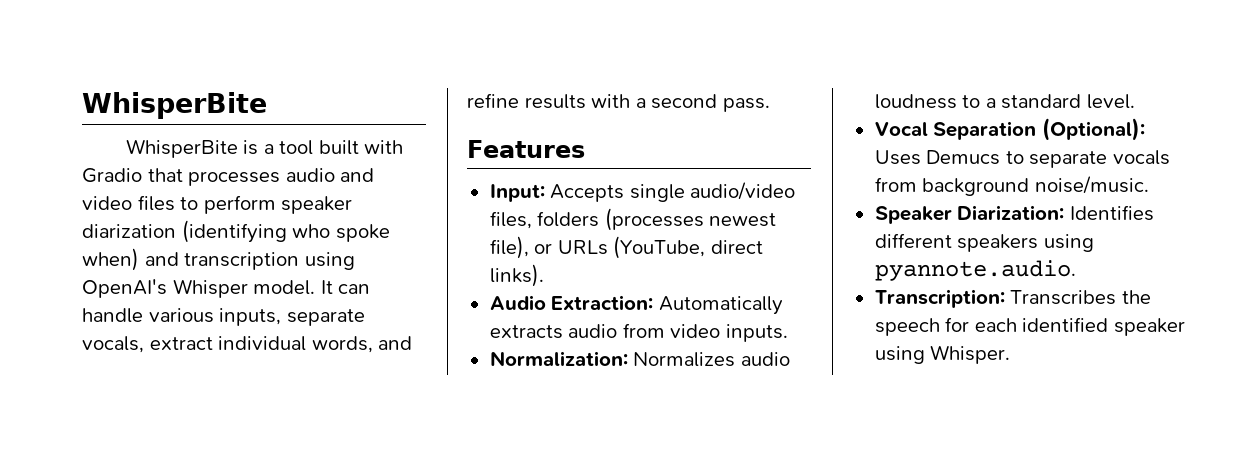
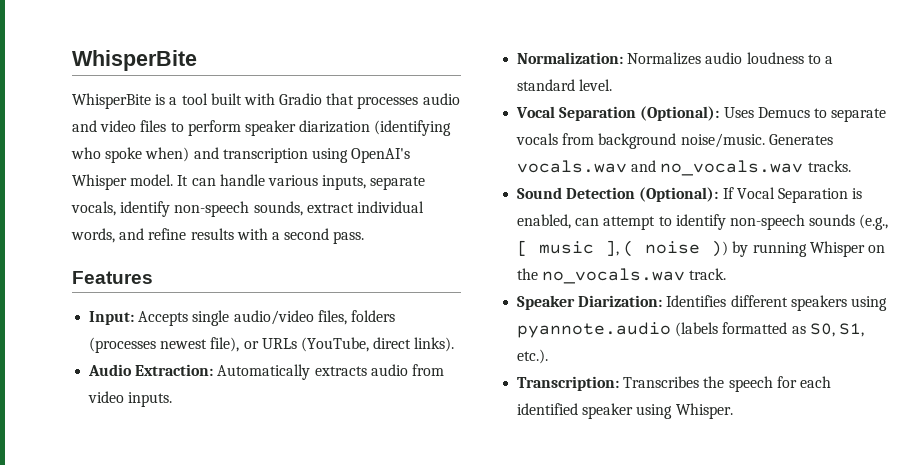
(144, 344) none -> [120,201,303,217] identify non-speech sounds,
(1149, 185) none -> [768,134,833,145] [517,160,851,176] [517,187,863,203] [517,214,889,230] [517,240,885,257] [517,268,727,284] Generates vocals.wav and no_vocals.wav tracks. // Sound Detection (Optional): If Vocal Separation is enabled, can attempt to identify non-speech sounds (e.g., [ music ], ( noise )) by running Whisper on the no_vocals.wav track.
[874,260,1076,281] pyannote.audio. -> [517,322,864,338] [517,349,549,364] pyannote.audio (labels formatted as S0, S1, etc.).

